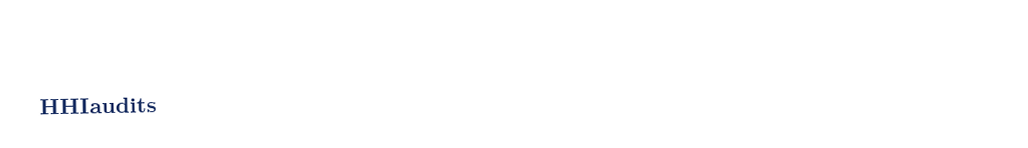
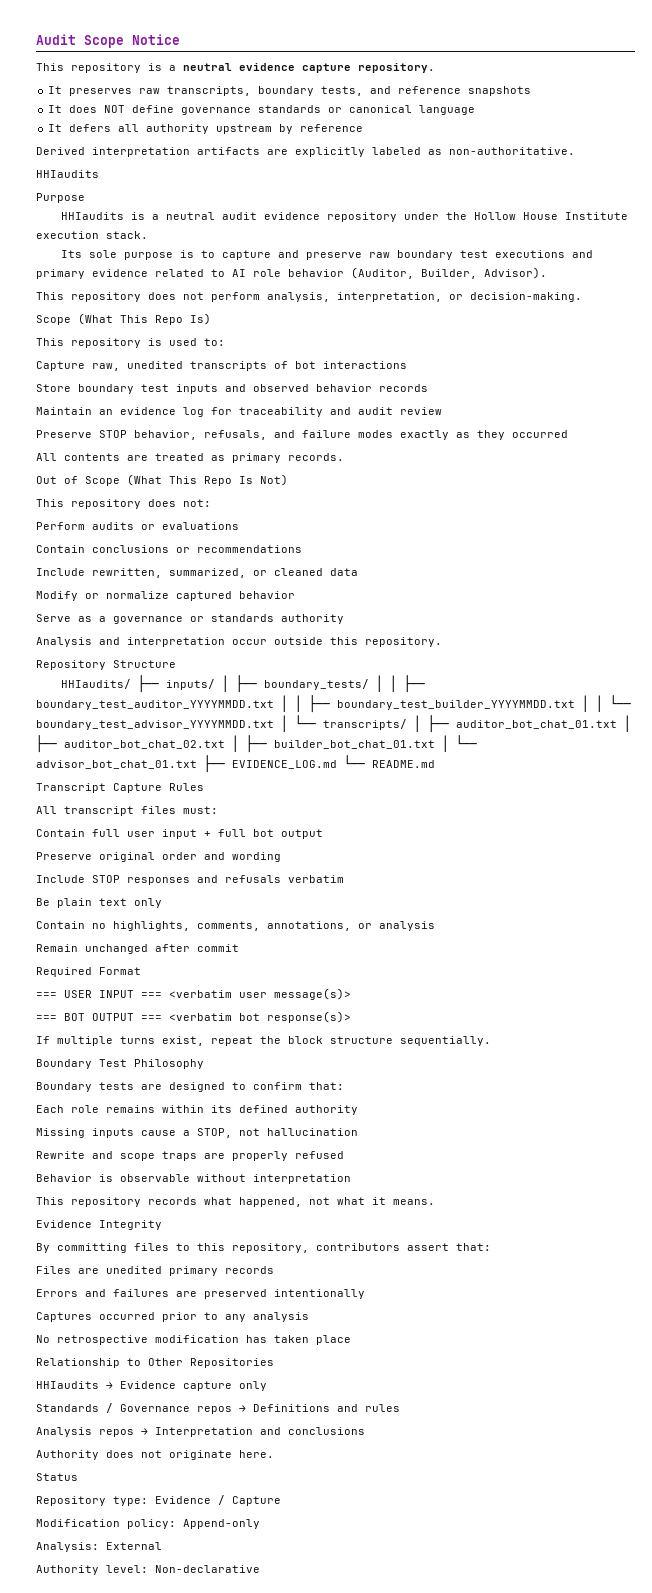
[39,97,157,115] HHIaudits -> [36,34,180,48] [36,63,435,73] [48,86,532,96] [48,105,476,115] [48,124,364,134] [36,147,575,157] [36,170,99,178] [36,193,85,203] [60,212,628,222] [36,231,148,239] [60,250,593,260] [36,267,547,279] [36,292,582,302] [36,313,211,325] [36,338,225,348] [36,361,407,371] [36,384,428,394] [36,407,442,417] [36,430,568,440] [36,453,344,463] [36,474,288,486] [36,499,211,509] [36,522,239,530] [36,545,302,553] [36,568,358,578] [36,591,295,601] [36,614,344,624] [36,637,442,647] [36,660,176,670] [60,675,425,693] [36,695,631,713] [36,715,631,733] [36,735,477,753] [36,755,435,773] [36,783,204,793] [36,806,218,816] [36,829,323,839] [36,852,281,862] [36,875,344,885] [36,898,162,908] [36,921,435,931] [36,944,239,954] [36,967,141,977] [36,988,351,1000] [36,1011,351,1023] [36,1036,491,1046] [36,1059,204,1069] [36,1082,344,1092] [36,1105,358,1115] [36,1128,358,1138] [36,1151,344,1161] [36,1174,351,1184] [36,1197,435,1207] [36,1220,162,1230] [36,1243,491,1253] [36,1266,274,1276] [36,1289,365,1299] [36,1312,309,1322] [36,1335,351,1345] [36,1358,274,1368] [36,1381,267,1391] [36,1403,400,1414] [36,1427,365,1437] [36,1450,274,1460] [36,1473,78,1481] [36,1495,281,1506] [36,1519,260,1529] [36,1542,162,1552] [36,1565,260,1575] Audit Scope Notice // This repository is a neutral evidence capture repository. // It preserves raw transcripts, boundary tests, and reference snapshots // It does NOT define governance standards or canonical language // It defers all authority upstream by reference // Derived interpretation artifacts are explicitly labeled as non-authoritative. // HHIaudits // Purpose // HHIaudits is a neutral audit evidence repository under the Hollow House Institute execution stack. // Its sole purpose is to capture and preserve raw boundary test executions and primary evidence related to AI role behavior (Auditor, Builder, Advisor). // This repository does not perform analysis, interpretation, or decision-making. // Scope (What This Repo Is) // This repository is used to: // Capture raw, unedited transcripts of bot interactions // Store boundary test inputs and observed behavior records // Maintain an evidence log for traceability and audit review // Preserve STOP behavior, refusals, and failure modes exactly as they occurred // All contents are treated as primary records. // Out of Scope (What This Repo Is Not) // This repository does not: // Perform audits or evaluations // Contain conclusions or recommendations // Include rewritten, summarized, or cleaned data // Modify or normalize captured behavior // Serve as a governance or standards authority // Analysis and interpretation occur outside this repository. // Repository Structure // HHIaudits/ ├── inputs/ │ ├── boundary_tests/ │ │ ├── boundary_test_auditor_YYYYMMDD.txt │ │ ├── boundary_test_builder_YYYYMMDD.txt │ │ └── boundary_test_advisor_YYYYMMDD.txt │ └── transcripts/ │ ├── auditor_bot_chat_01.txt │ ├── auditor_bot_chat_02.txt │ ├── builder_bot_chat_01.txt │ └── advisor_bot_chat_01.txt ├── EVIDENCE_LOG.md └── README.md // Transcript Capture Rules // All transcript files must: // Contain full user input + full bot output // Preserve original order and wording // Include STOP responses and refusals verbatim // Be plain text only // Contain no highlights, comments, annotations, or analysis // Remain unchanged after commit // Required Format // === USER INPUT === <verbatim user message(s)> // === BOT OUTPUT === <verbatim bot response(s)> // If multiple turns exist, repeat the block structure sequentially. // Boundary Test Philosophy // Boundary tests are designed to confirm that: // Each role remains within its defined authority // Missing inputs cause a STOP, not hallucination // Rewrite and scope traps are properly refused // Behavior is observable without interpretation // This repository records what happened, not what it means. // Evidence Integrity // By committing files to this repository, contributors assert that: // Files are unedited primary records // Errors and failures are preserved intentionally // Captures occurred prior to any analysis // No retrospective modification has taken place // Relationship to Other Repositories // HHIaudits → Evidence capture only // Standards / Governance repos → Definitions and rules // Analysis repos → Interpretation and conclusions // Authority does not originate here. // Status // Repository type: Evidence / Capture // Modification policy: Append-only // Analysis: External // Authority level: Non-declarative

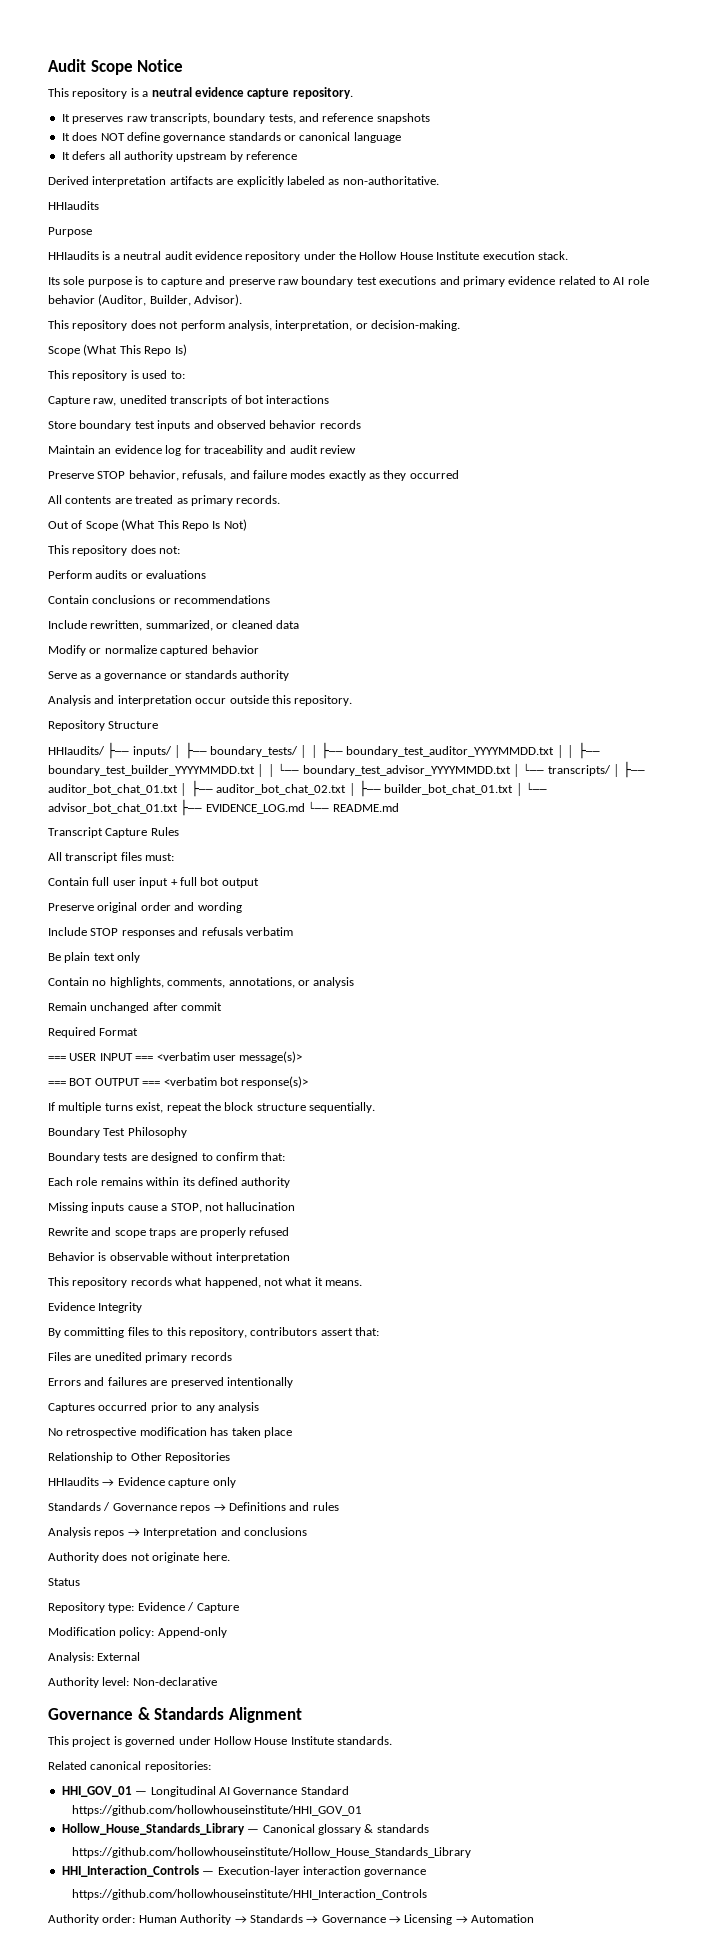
(260, 1569) none -> [48,1707,302,1723] [48,1736,392,1747] [48,1761,211,1772] [61,1786,349,1797] [71,1805,362,1816] [61,1823,429,1835] [71,1847,471,1858] [61,1865,427,1877] [71,1889,427,1900] [48,1914,535,1925] // Governance & Standards Alignment // This project is governed under Hollow House Institute standards. // Related canonical repositories: // HHI_GOV_01 — Longitudinal AI Governance Standard // https://github.com/hollowhouseinstitute/HHI_GOV_01 // Hollow_House_Standards_Library — Canonical glossary & standards // https://github.com/hollowhouseinstitute/Hollow_House_Standards_Library // HHI_Interaction_Controls — Execution-layer interaction governance // https://github.com/hollowhouseinstitute/HHI_Interaction_Controls // Authority order: Human Authority → Standards → Governance → Licensing → Automation

